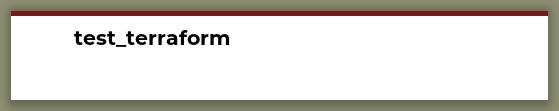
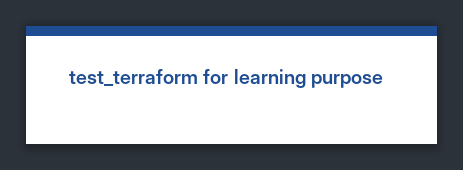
(231, 38) none -> [203,69,383,88] for learning purpose

